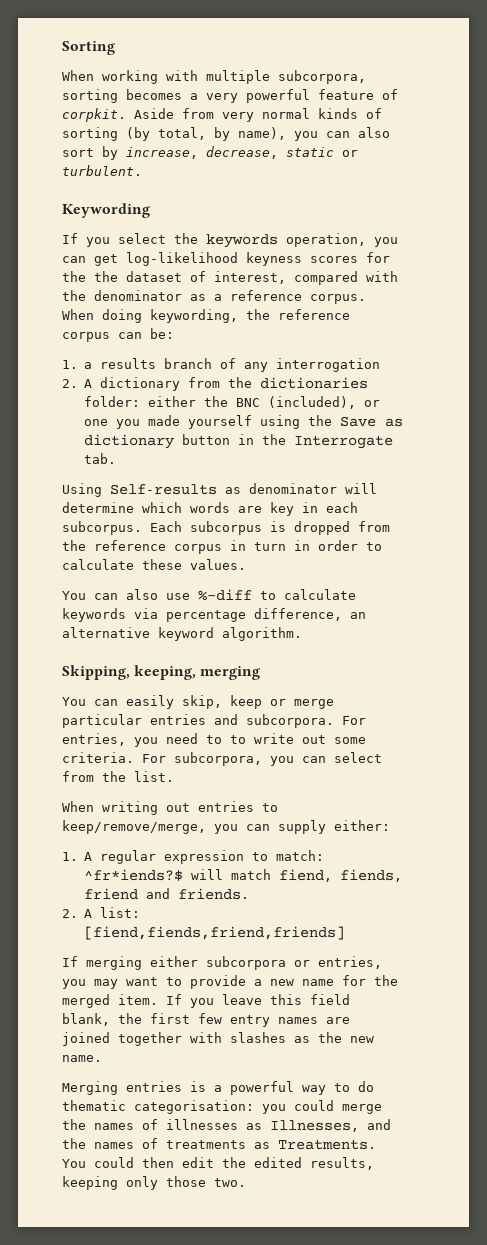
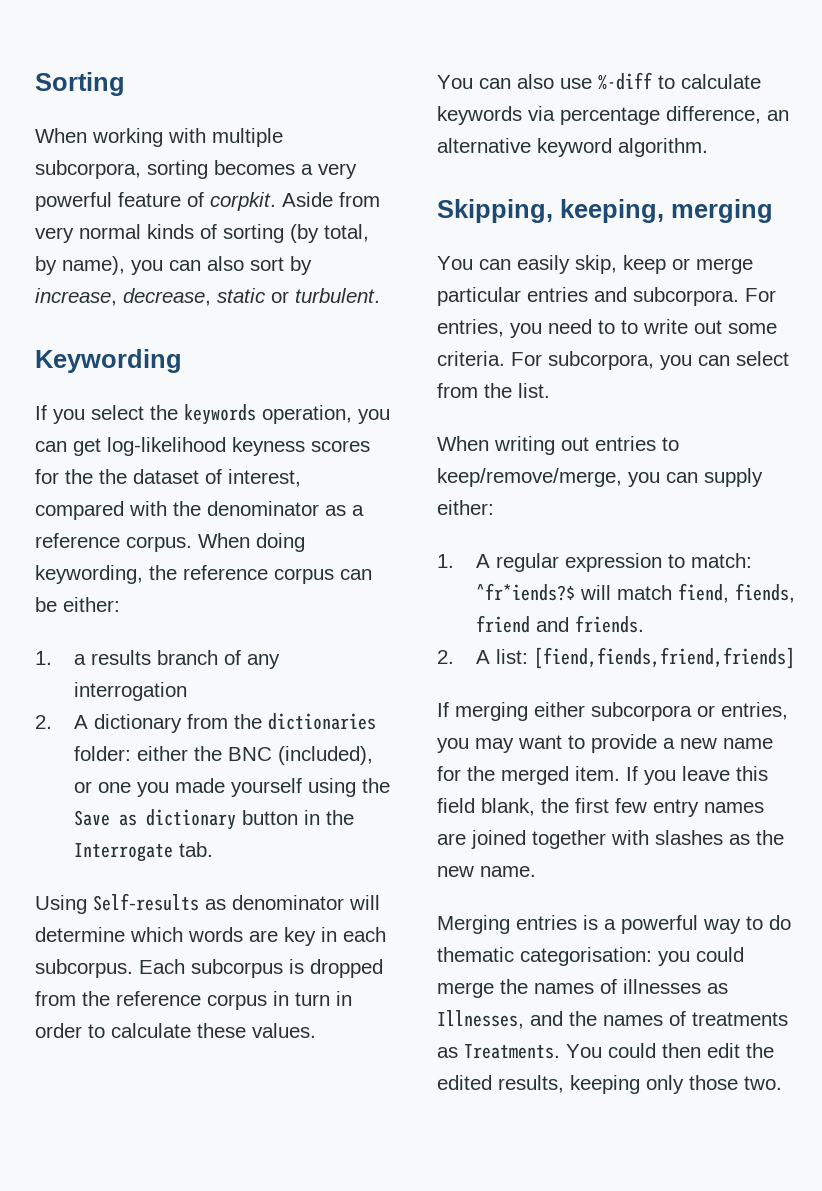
[150,328,174,339] be: -> [35,597,120,612] be either:

